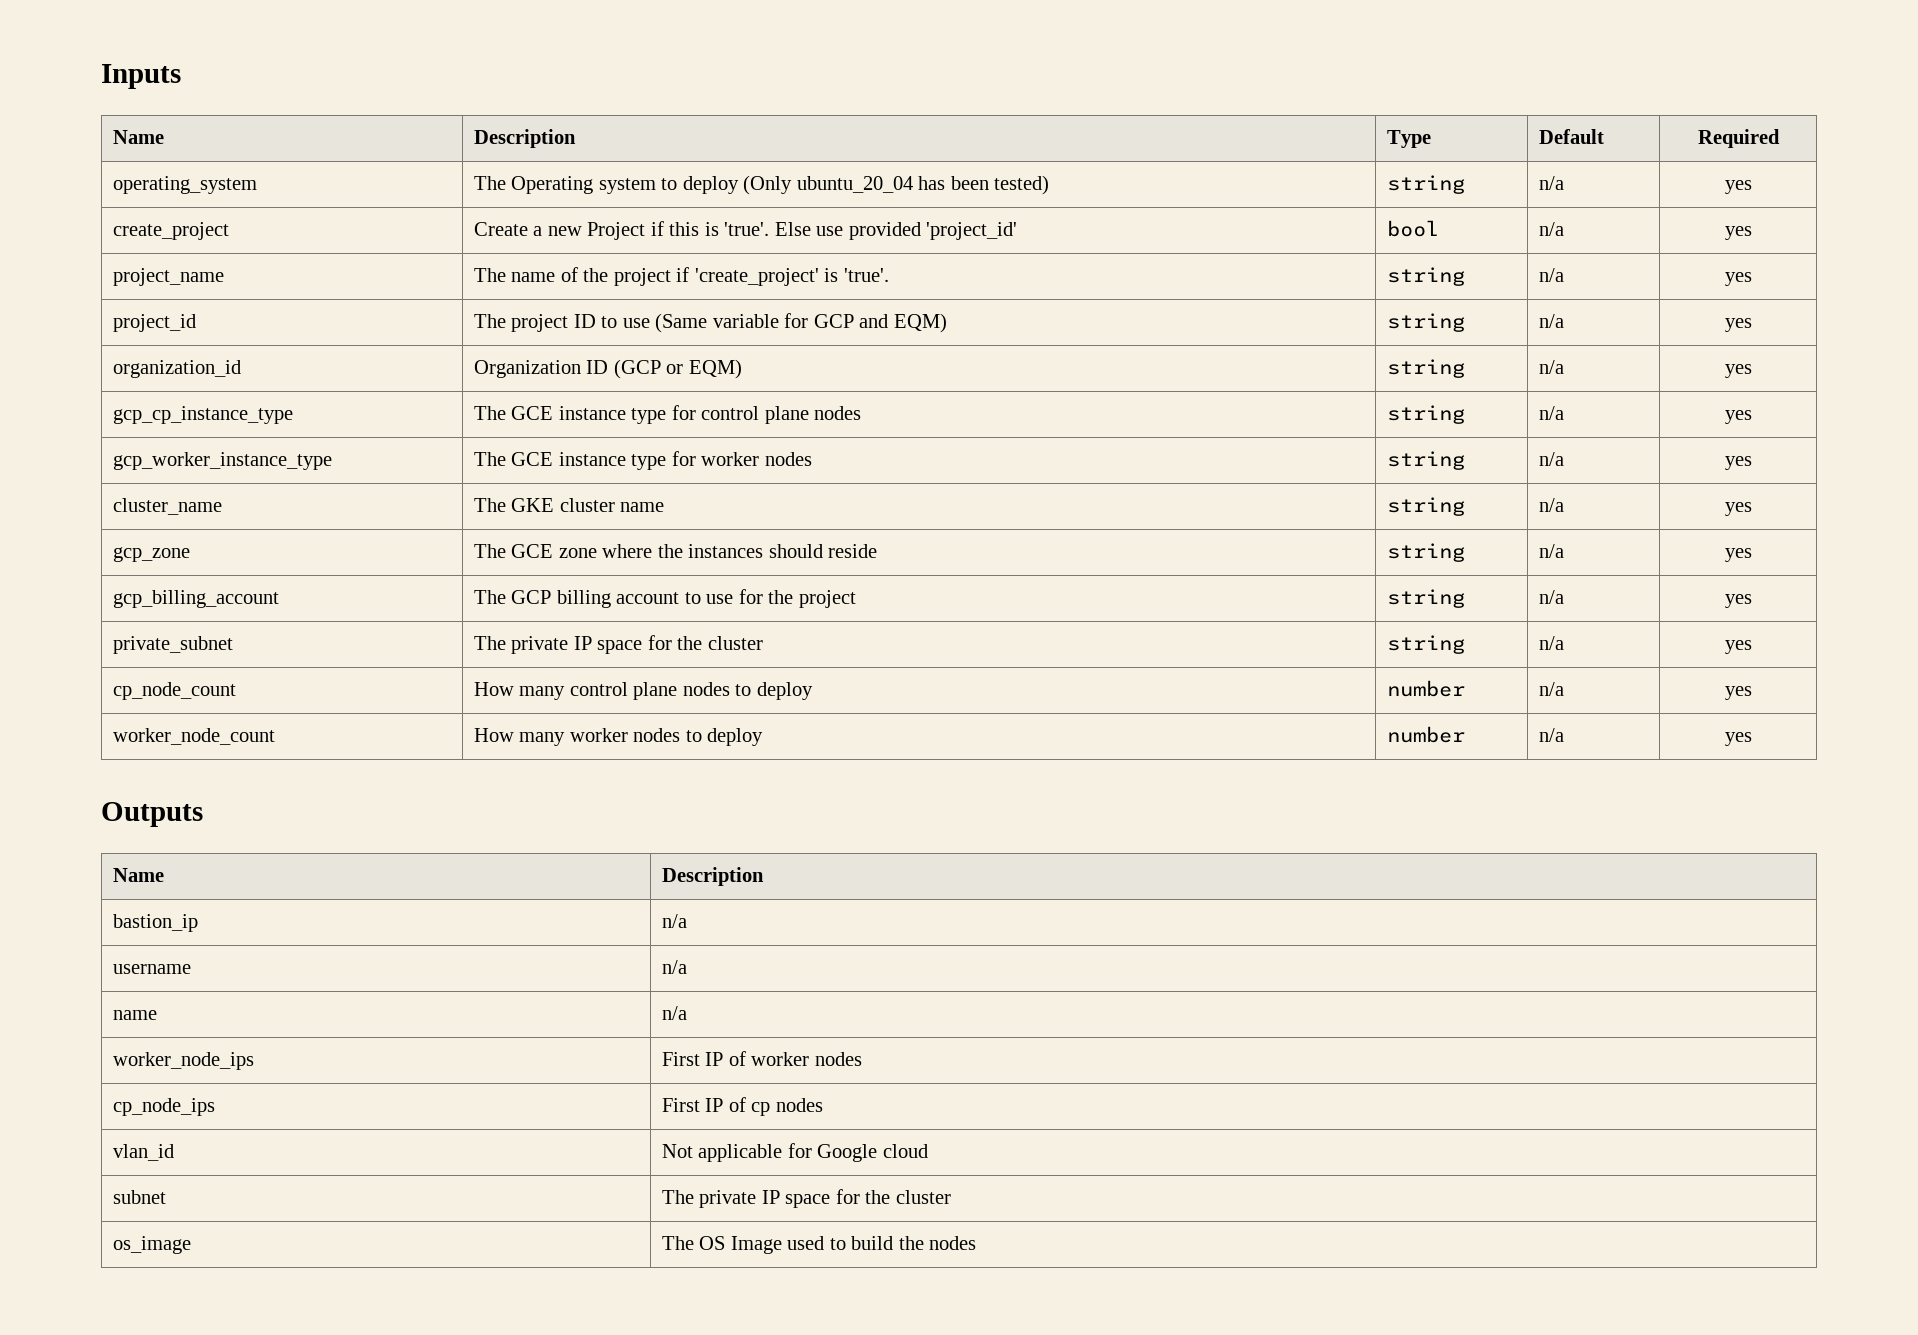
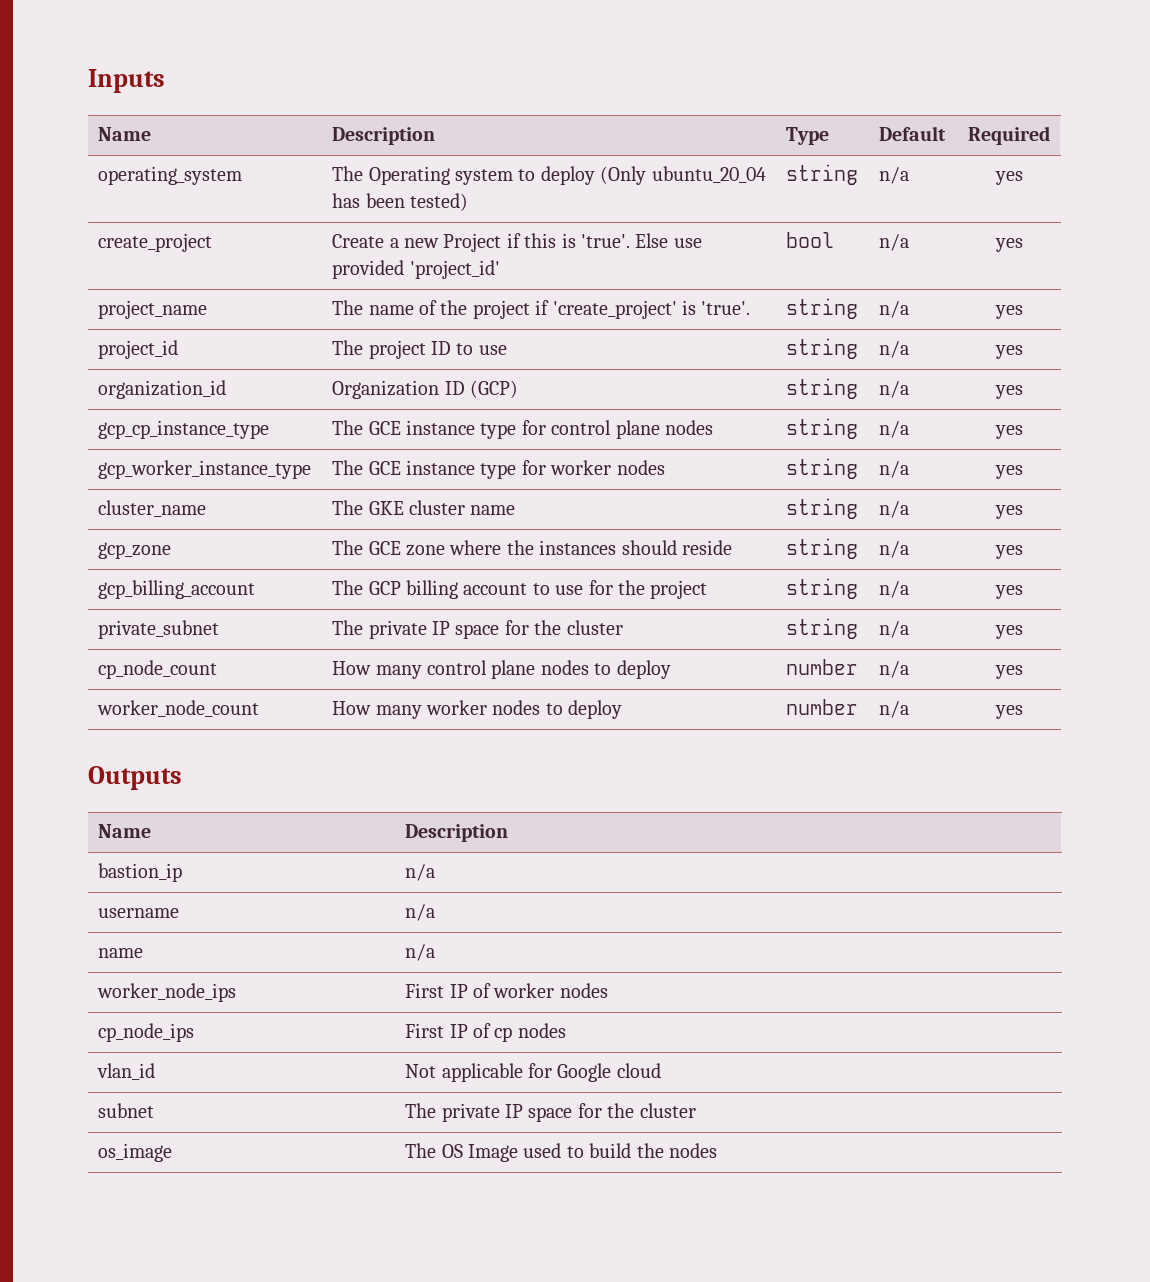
[655,313,947,333] (Same variable for GCP and EQM) -> (507, 350) none
[613,359,742,379] (GCP or EQM) -> [470,380,519,398] (GCP)

